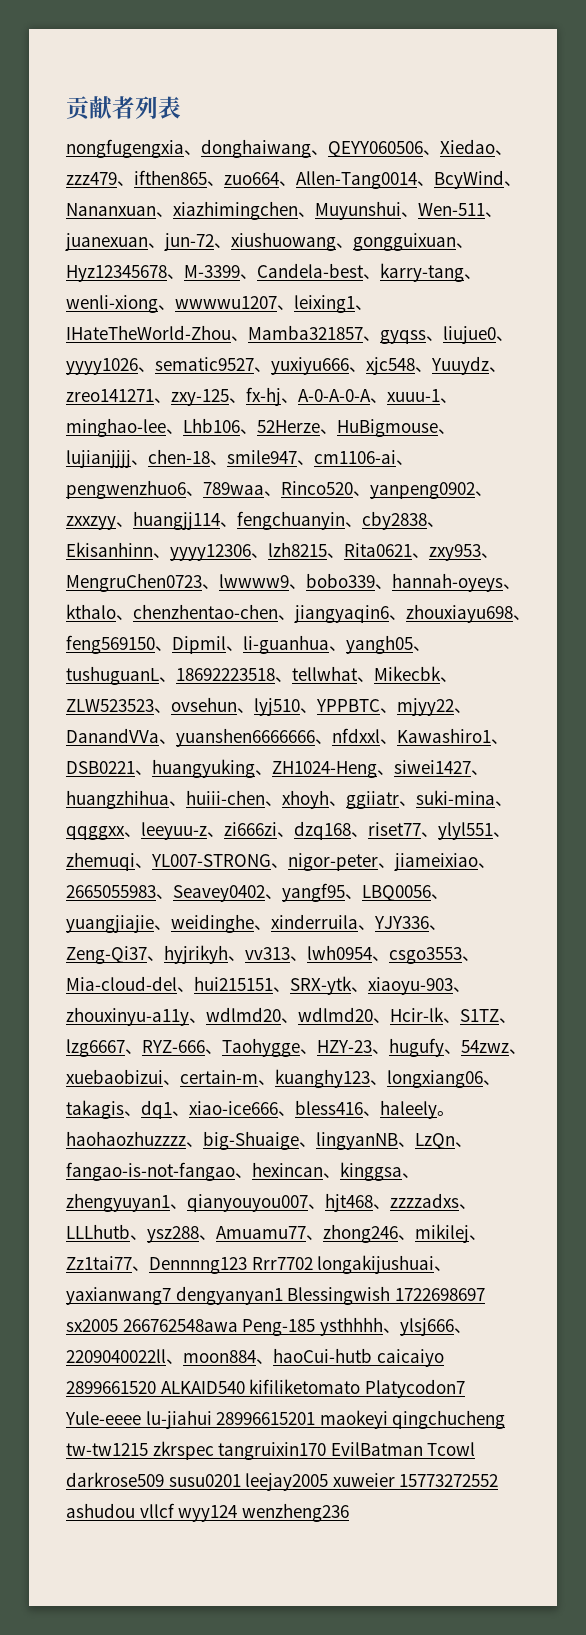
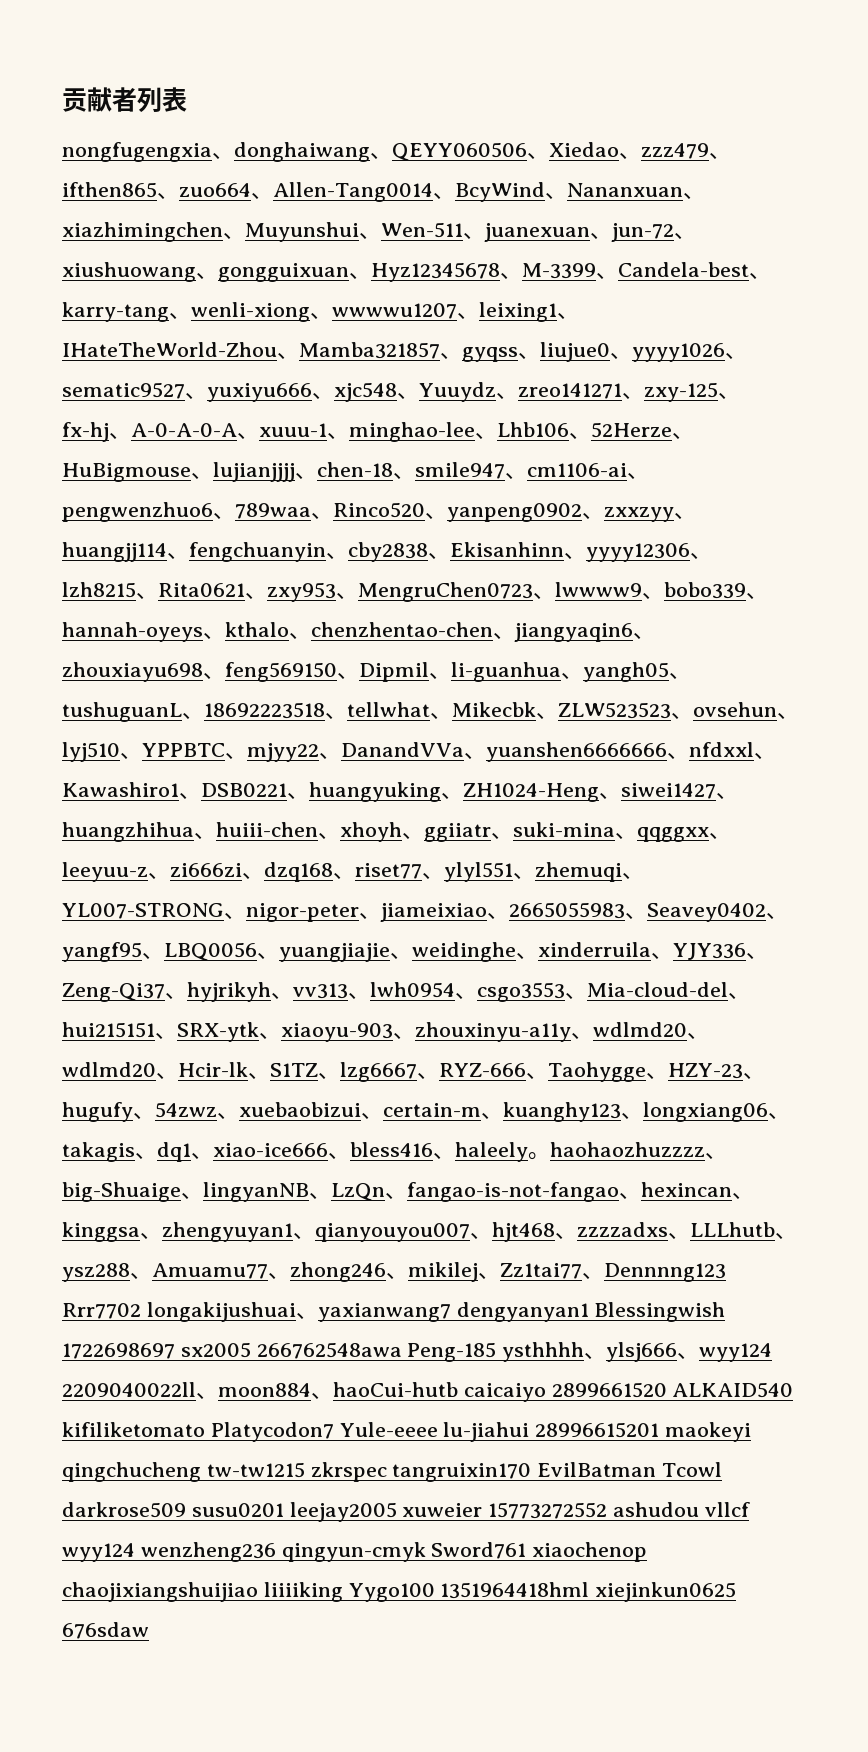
(471, 1330) none -> [699,1343,773,1362] wyy124
(349, 1512) none -> [281,1542,648,1562] [62,1582,737,1602] [62,1622,149,1639] qingyun-cmyk Sword761 xiaochenop chaojixiangshuijiao liiiiking Yygo100 1351964418hml xiejinkun0625 676sdaw

